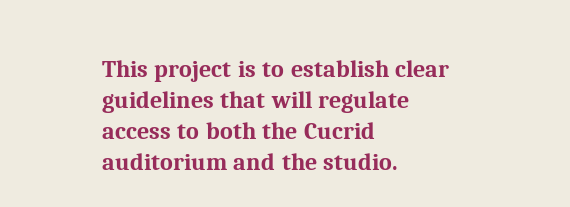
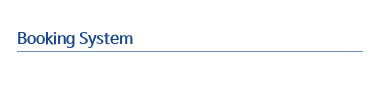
[102,60,450,82] [102,91,410,113] [102,122,375,139] [102,153,399,170] This project is to establish clear guidelines that will regulate access to both the Cucrid auditorium and the studio. -> [17,32,134,49] Booking System

